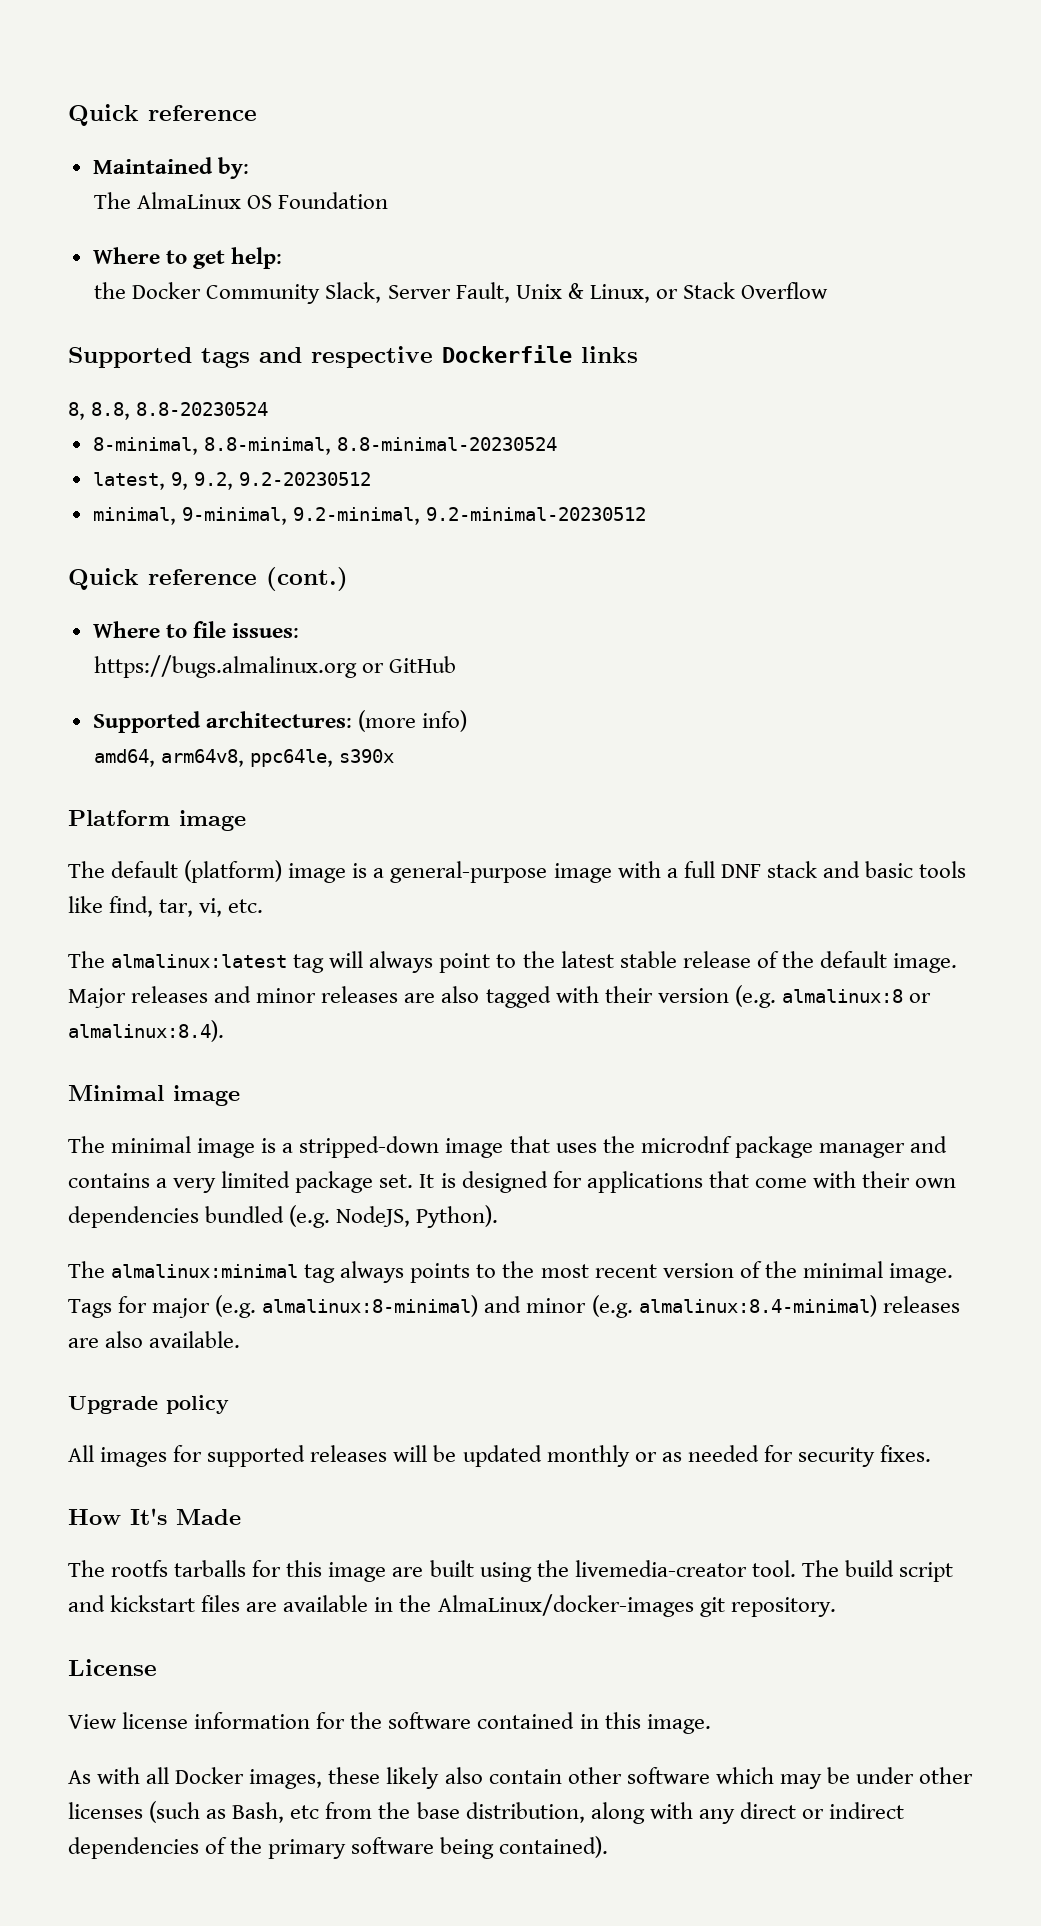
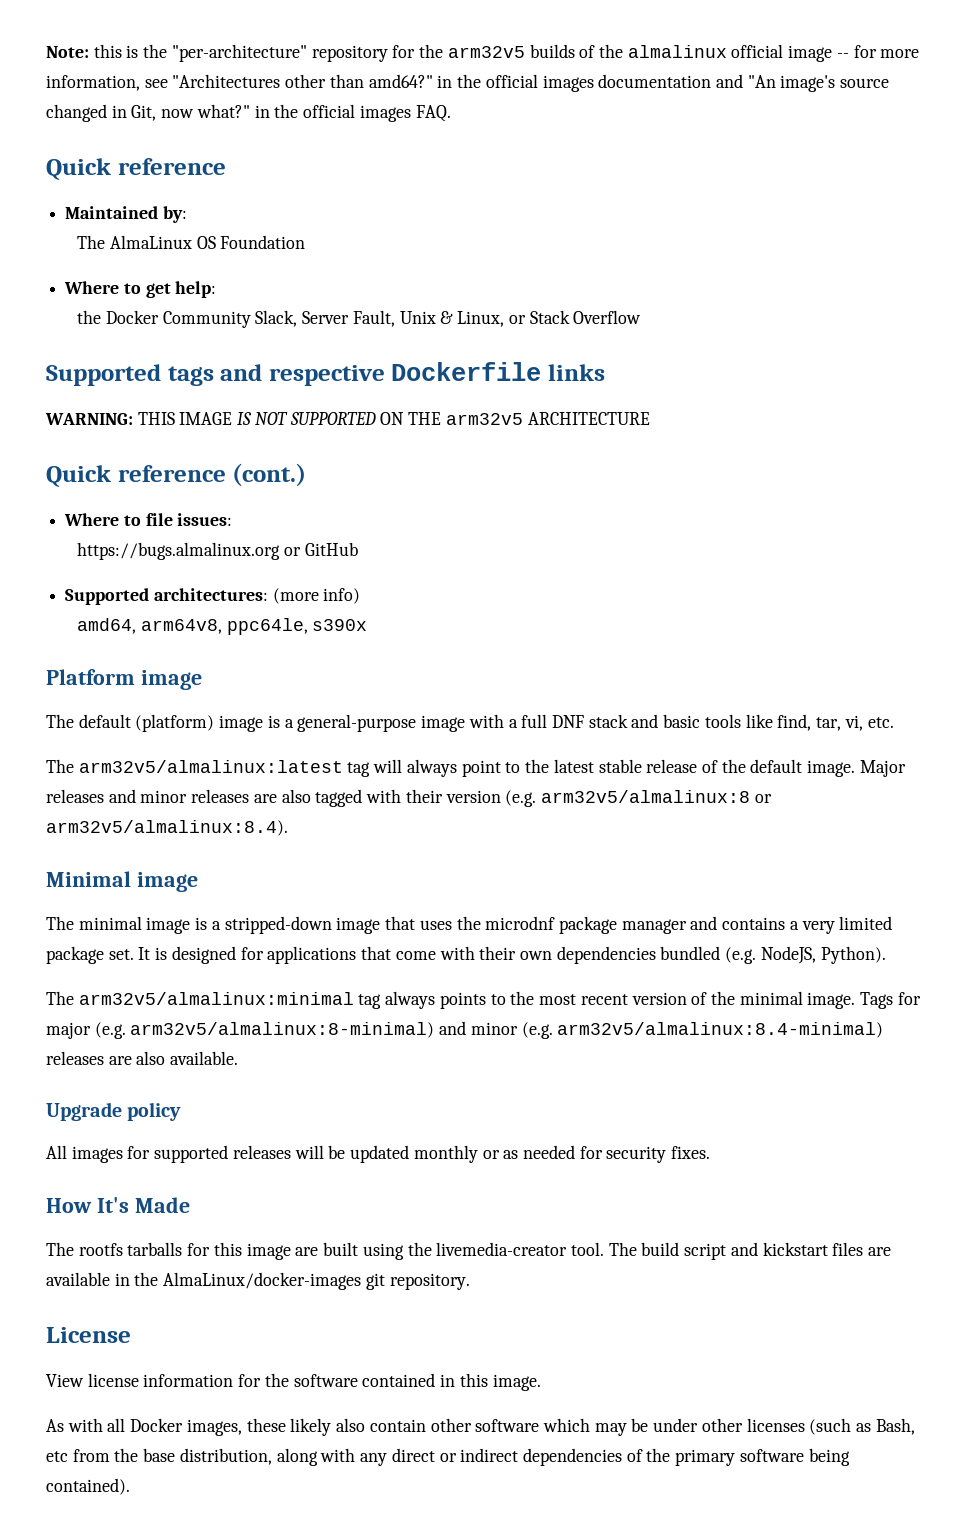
(68, 115) none -> [46,44,920,62] [46,74,890,92] [46,104,451,122] Note: this is the "per-architecture" repository for the arm32v5 builds of the almalinux official image -- for more information, see "Architectures other than amd64?" in the official images documentation and "An image's source changed in Git, now what?" in the official images FAQ. //
[68,402,269,420] [92,437,557,455] [92,472,371,490] [92,507,646,525] 8, 8.8, 8.8-20230524 // 8-minimal, 8.8-minimal, 8.8-minimal-20230524 // latest, 9, 9.2, 9.2-20230512 // minimal, 9-minimal, 9.2-minimal, 9.2-minimal-20230512 -> [45,412,650,425] WARNING: THIS IMAGE IS NOT SUPPORTED ON THE arm32v5 ARCHITECTURE
[111,954,288,968] almalinux:latest -> [78,760,343,773] arm32v5/almalinux:latest
[781,989,931,1003] [68,1020,224,1042] almalinux:8 or almalinux:8.4). -> [540,790,772,803] [46,820,288,836] arm32v5/almalinux:8 or arm32v5/almalinux:8.4).
[111,1264,299,1278] almalinux:minimal -> [78,992,354,1005] arm32v5/almalinux:minimal
[262,1295,479,1317] almalinux:8-minimal) -> [130,1022,435,1038] arm32v5/almalinux:8-minimal)
[638,1295,877,1317] almalinux:8.4-minimal) -> [557,1022,884,1038] arm32v5/almalinux:8.4-minimal)

